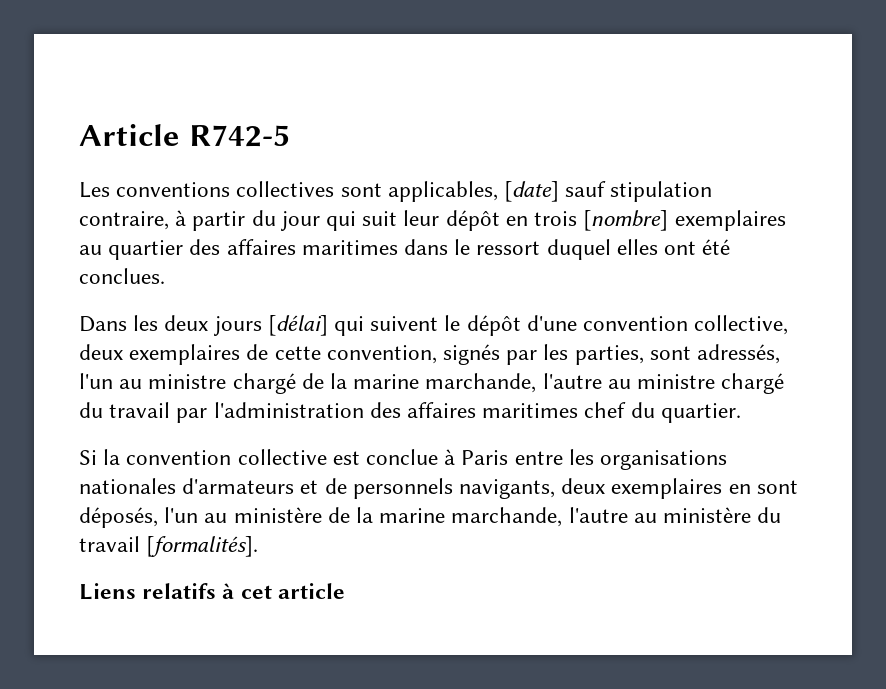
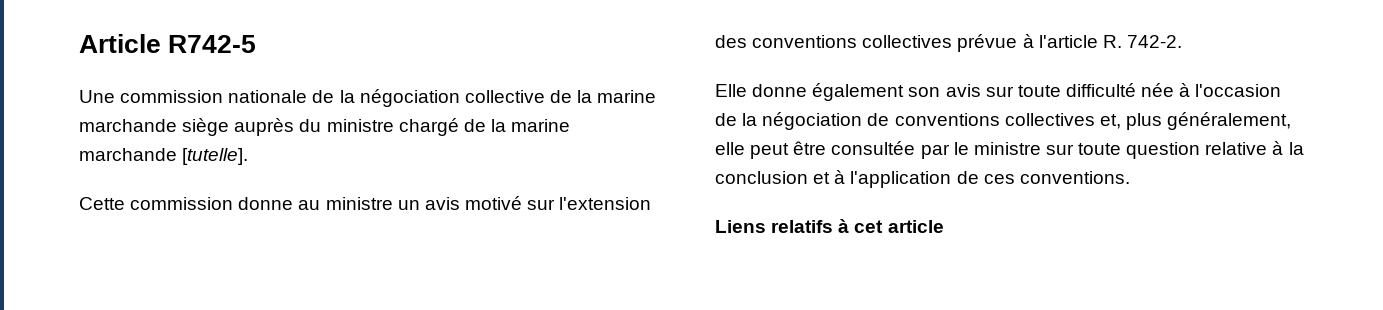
[79,181,713,202] [79,210,786,231] [79,239,731,260] [79,268,165,284] [79,315,789,336] [79,344,781,365] [79,373,143,389] Les conventions collectives sont applicables, [date] sauf stipulation contraire, à partir du jour qui suit leur dépôt en trois [nombre] exemplaires au quartier des affaires maritimes dans le ressort duquel elles ont été conclues. // Dans les deux jours [délai] qui suivent le dépôt d'une convention collective, deux exemplaires de cette convention, signés par les parties, sont adressés, l'un au -> [79,89,657,107] [79,118,322,136] Une commission nationale de la négociation collective de la marine marchande siège auprès du
[425,373,785,394] [79,402,741,423] [79,449,728,470] [79,478,798,499] [79,507,782,528] [79,536,259,557] marchande, l'autre au ministre chargé du travail par l'administration des affaires maritimes chef du quartier. // Si la convention collective est conclue à Paris entre les organisations nationales d'armateurs et de personnels navigants, deux exemplaires en sont déposés, l'un au ministère de la marine marchande, l'autre au ministère du travail [formalités]. -> [79,148,249,165] [79,196,652,210] [715,34,1182,52] [715,83,1282,101] [715,112,1292,130] [715,141,1304,159] [715,170,1130,188] marchande [tutelle]. // Cette commission donne au ministre un avis motivé sur l'extension des conventions collectives prévue à l'article R. 742-2. // Elle donne également son avis sur toute difficulté née à l'occasion de la négociation de conventions collectives et, plus généralement, elle peut être consultée par le ministre sur toute question relative à la conclusion et à l'application de ces conventions.

